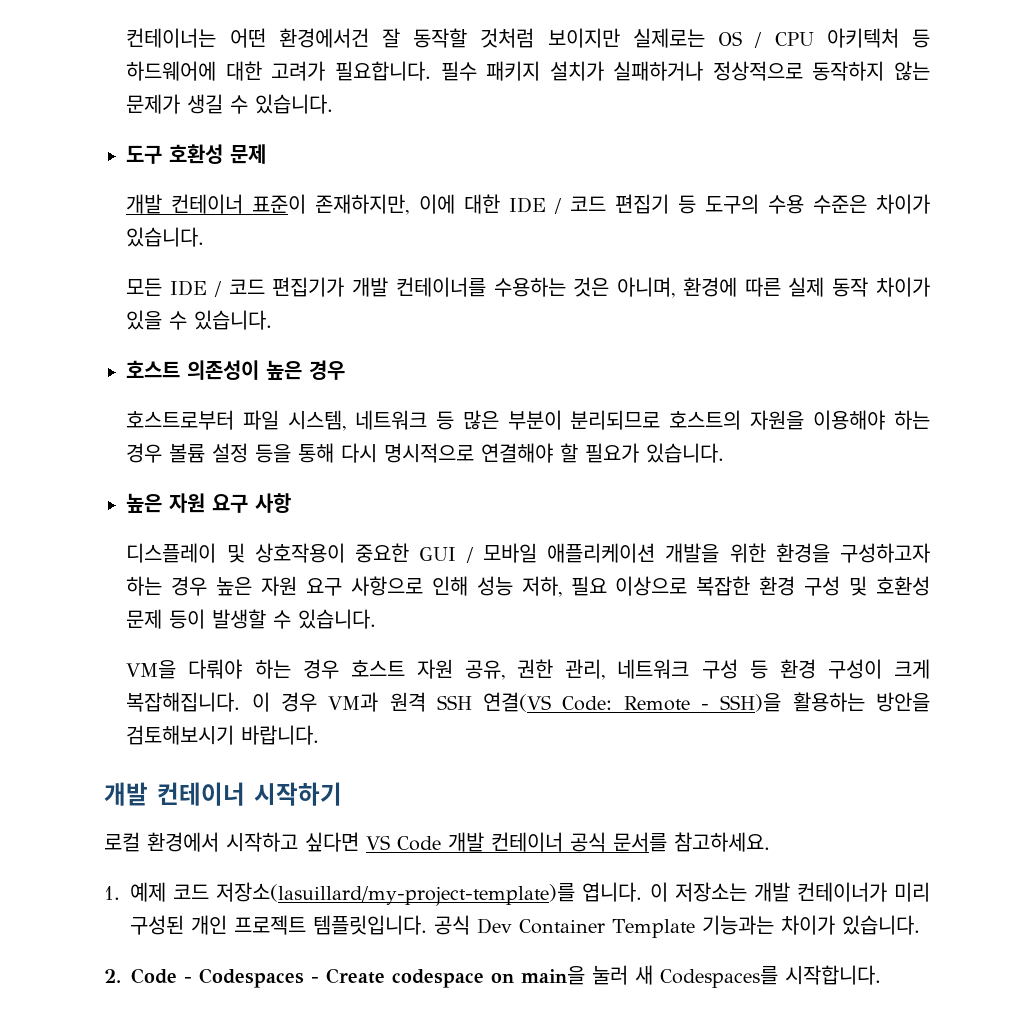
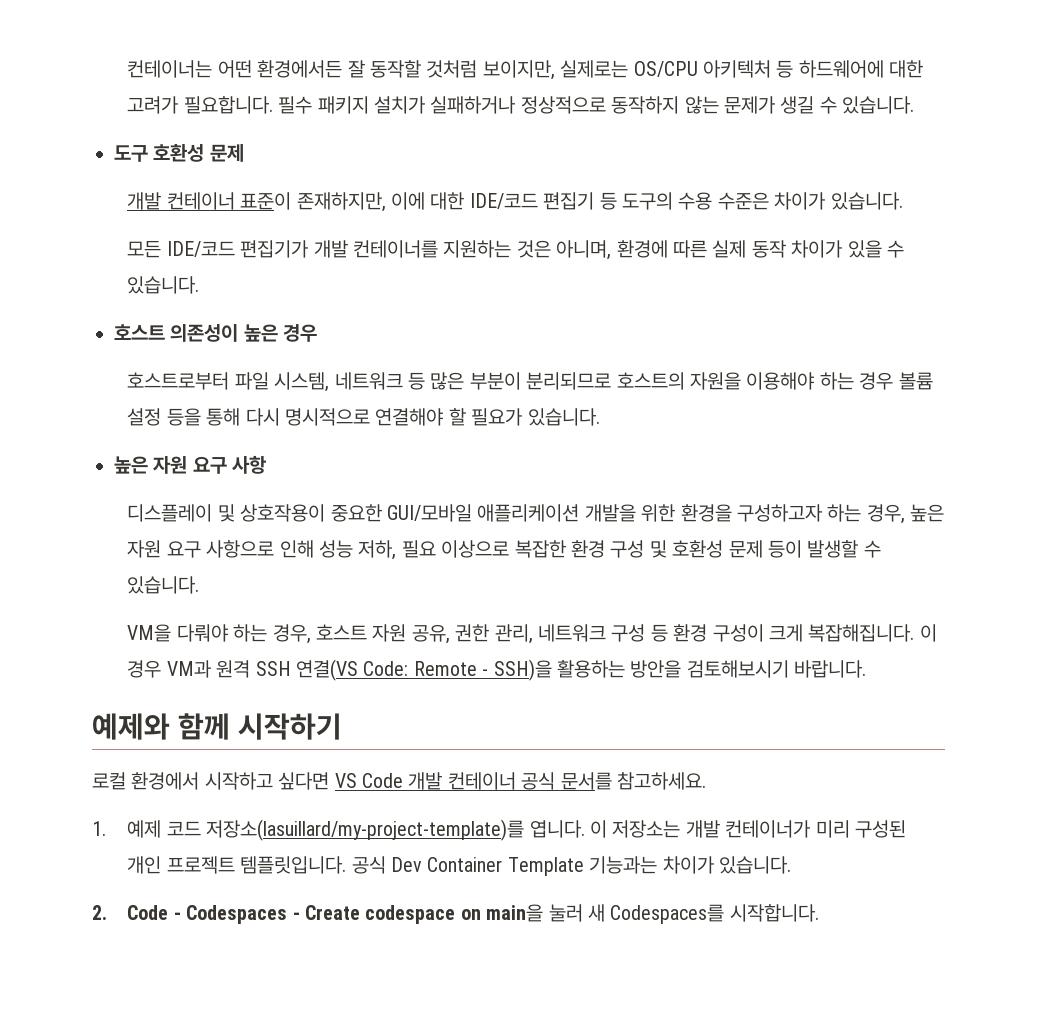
[278,28,369,48] 환경에서건 -> [257,60,343,78] 환경에서든
[547,28,814,48] 보이지만 실제로는 OS / CPU -> [482,60,698,80] 보이지만, 실제로는 OS/CPU
[508,196,606,214] IDE / 코드 -> [469,193,538,209] IDE/코드
[170,279,265,297] IDE / 코드 -> [166,241,235,257] IDE/코드
[493,277,566,297] 수용하는 -> [443,240,512,258] 지원하는
[419,543,537,563] GUI / 모바일 -> [386,504,472,522] GUI/모바일
[171,576,208,596] 경우 -> [866,504,905,524] 경우,
[302,659,339,679] 경우 -> [272,624,311,644] 경우,
[104,782,245,806] 개발 컨테이너 -> [92,713,230,740] 예제와 함께

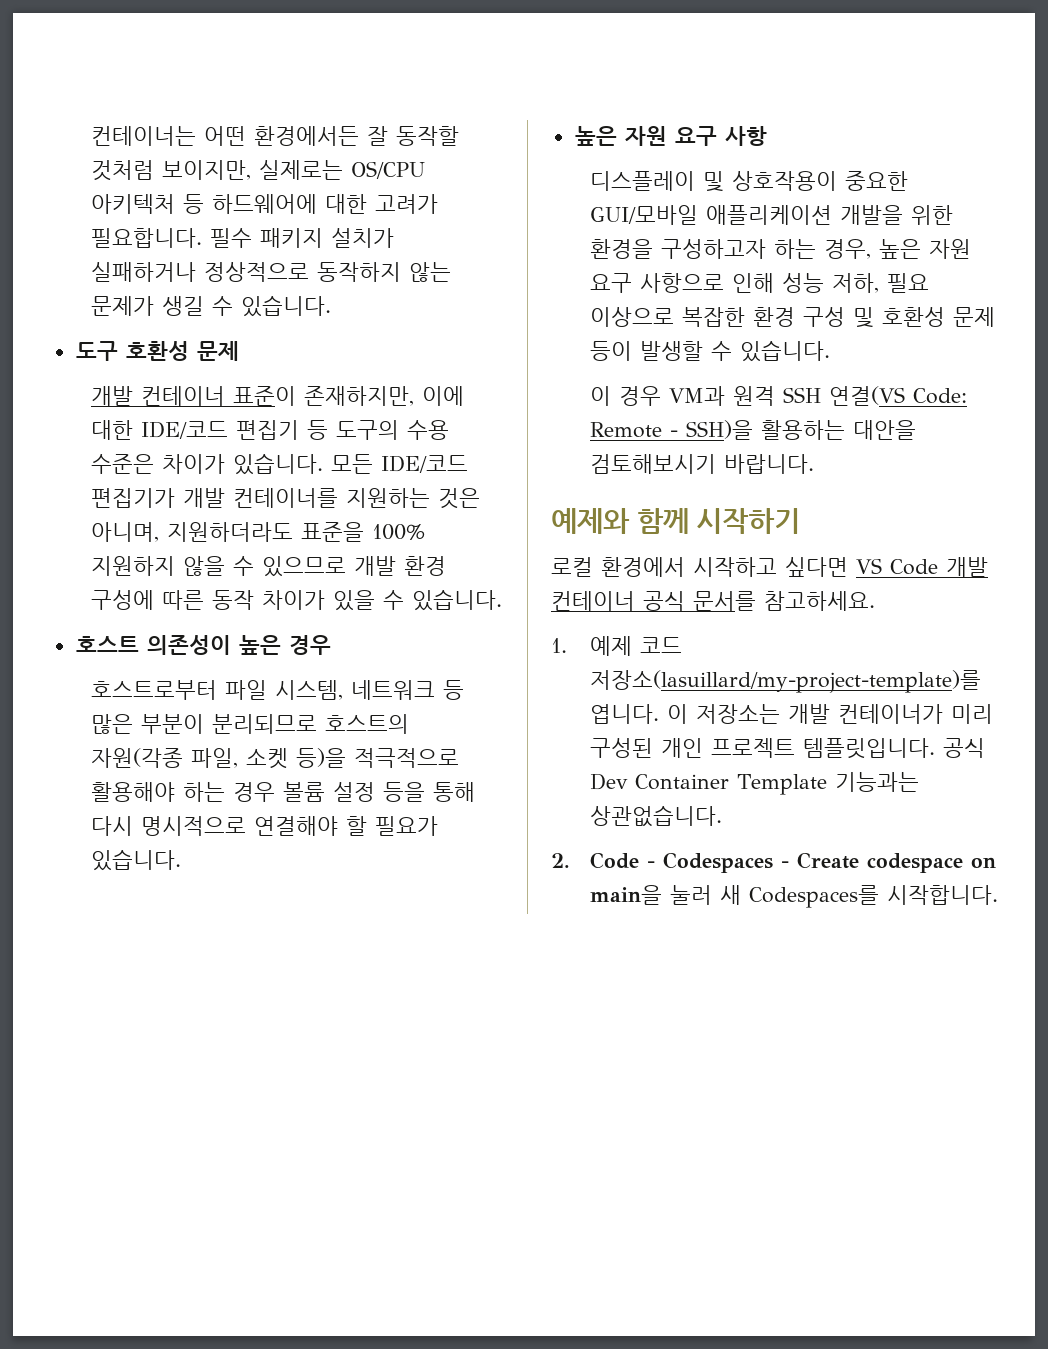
(903, 201) // -> (323, 464) none
[616,240,747,258] 환경에 따른 실제 -> [166,522,425,542] [90,556,446,577] [90,590,204,610] 지원하더라도 표준을 100% 지원하지 않을 수 있으므로 개발 환경 구성에 따른
[689,372,815,390] 자원을 이용해야 -> [90,748,459,769] [90,782,175,802] 자원(각종 파일, 소켓 등)을 적극적으로 활용해야
[127,624,915,644] VM을 다뤄야 하는 경우, 호스트 자원 공유, 권한 관리, 네트워크 구성 등 환경 구성이 크게 복잡해집니다. -> (830, 351) none
[630,660,682,678] 방안을 -> [852,420,916,440] 대안을
[662,856,791,874] 차이가 있습니다. -> [589,805,722,827] 상관없습니다.

